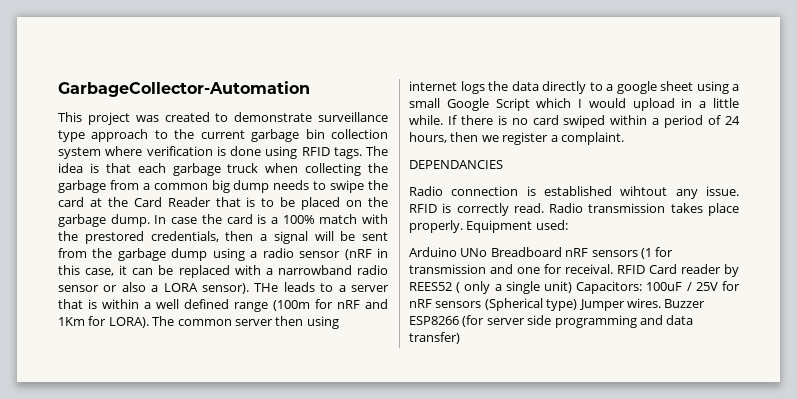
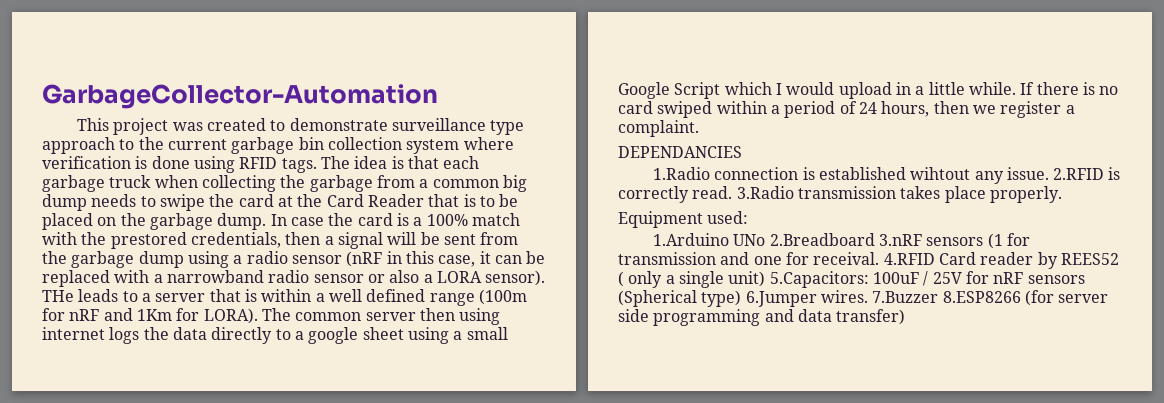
[409,186,443,196] Radio -> [652,167,710,180] 1.Radio
[409,204,437,213] RFID -> [1053,168,1105,180] 2.RFID
[549,203,584,213] Radio -> [736,186,794,199] 3.Radio
(463, 226) none -> (1062, 194) //
[409,247,589,257] Arduino UNo Breadboard nRF -> [652,233,922,246] 1.Arduino UNo 2.Breadboard 3.nRF
[617,265,645,274] RFID -> [883,253,935,265] 4.RFID
[576,281,643,294] Capacitors: -> [769,271,869,288] 5.Capacitors:
[578,298,706,311] [409,316,459,325] Jumper wires. Buzzer ESP8266 -> [745,290,1021,307] 6.Jumper wires. 7.Buzzer 8.ESP8266

